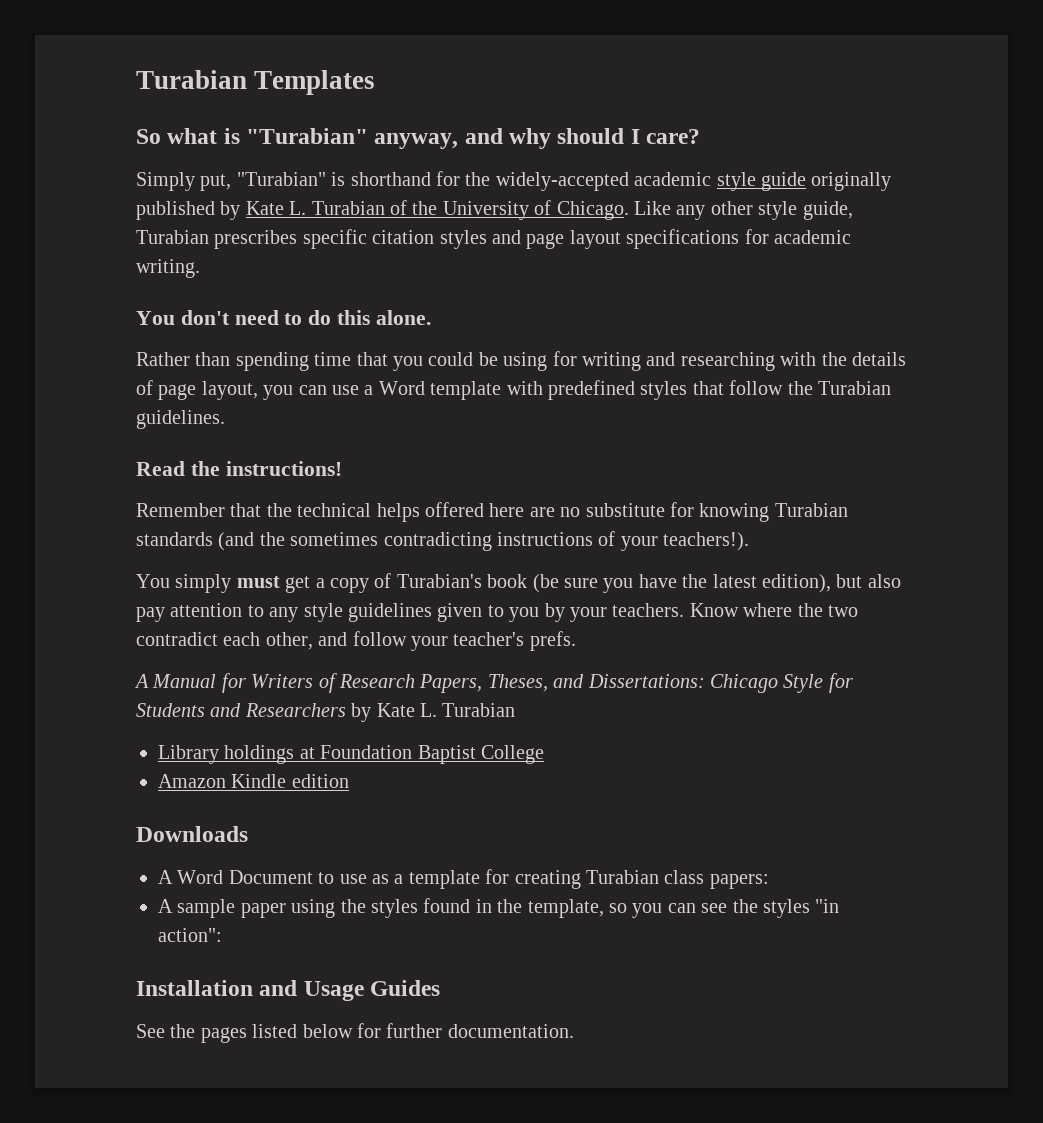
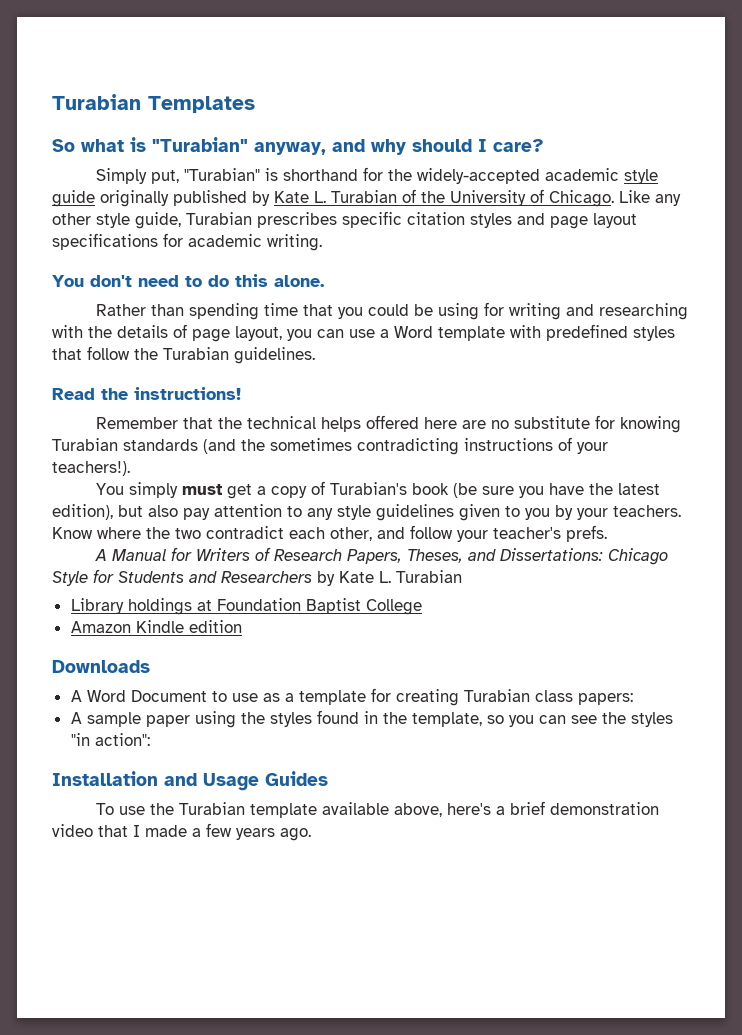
[136,1023,574,1043] See the pages listed below for further documentation. -> [95,801,659,818] [52,823,311,841] To use the Turabian template available above, here's a brief demonstration video that I made a few years ago.

